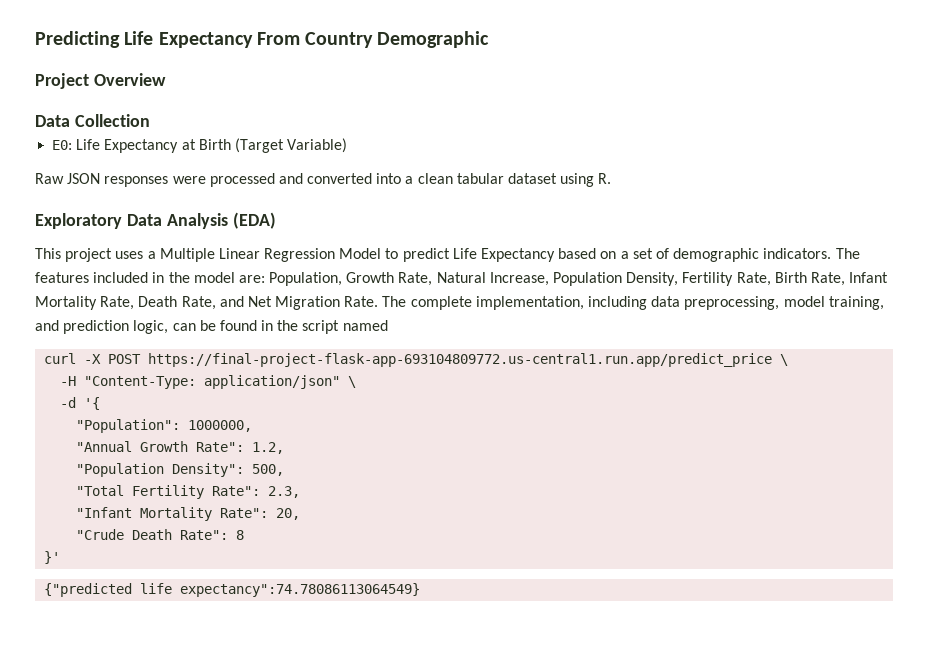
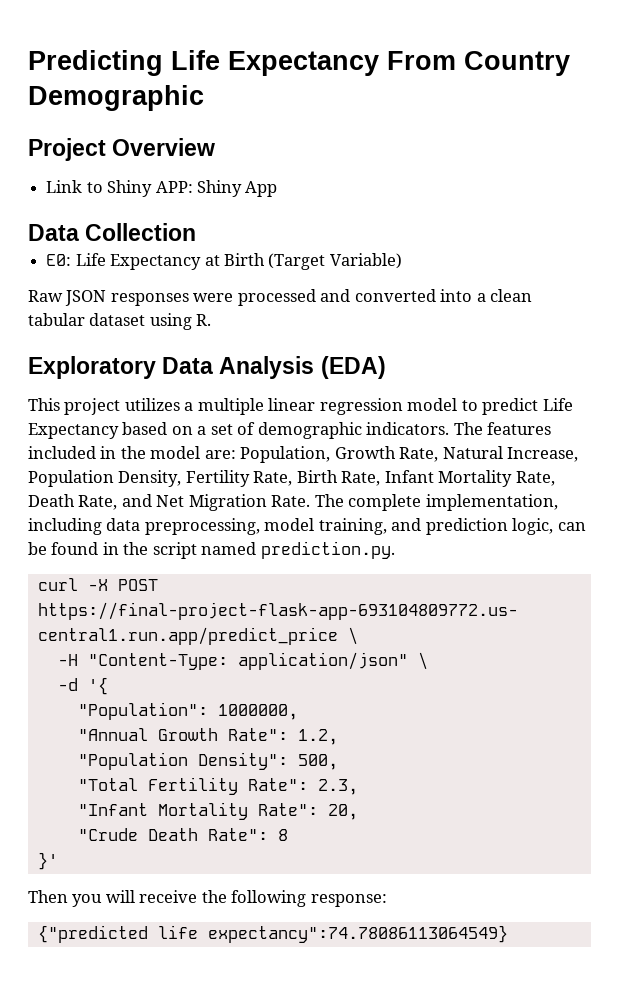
(166, 79) none -> [46,180,278,197] // Link to Shiny APP: Shiny App
[115,248,382,262] uses a Multiple Linear Regression Model -> [124,398,458,415] utilizes a multiple linear regression model
(388, 325) none -> [260,541,395,559] prediction.py.
(61, 557) none -> [28,890,387,907] // Then you will receive the following response:

